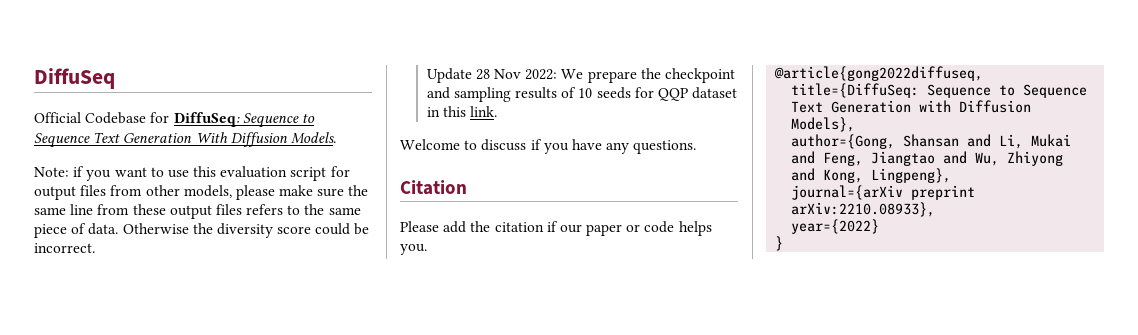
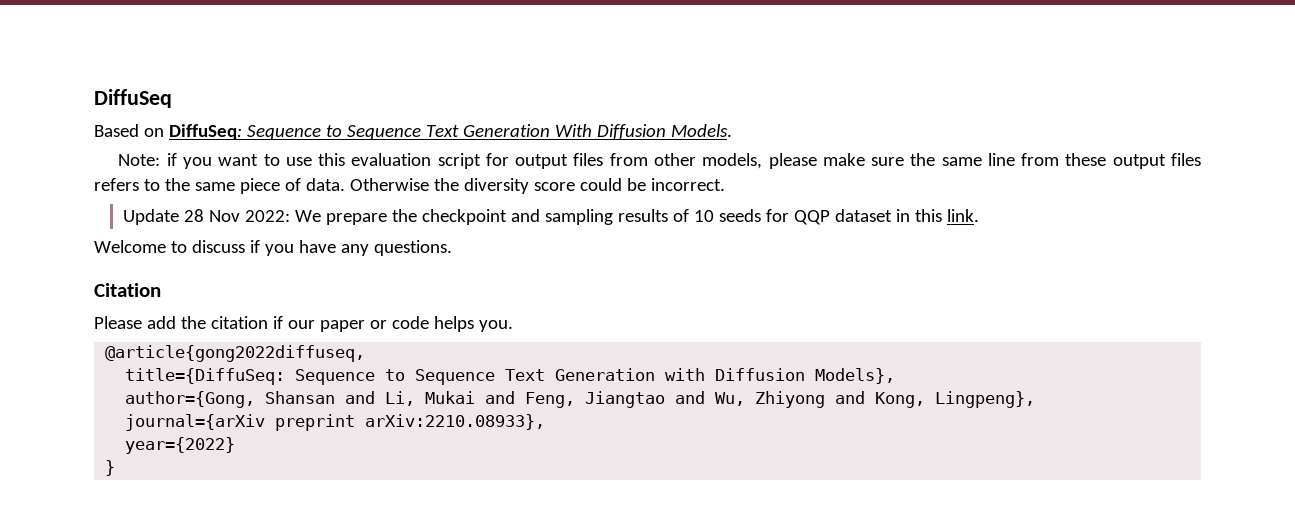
[34,112,170,124] Official Codebase for -> [94,124,164,137] Based on

